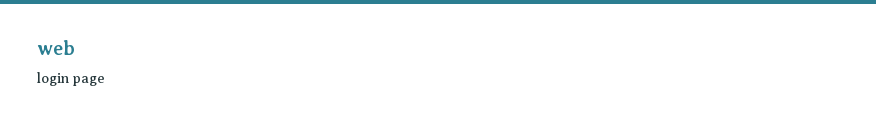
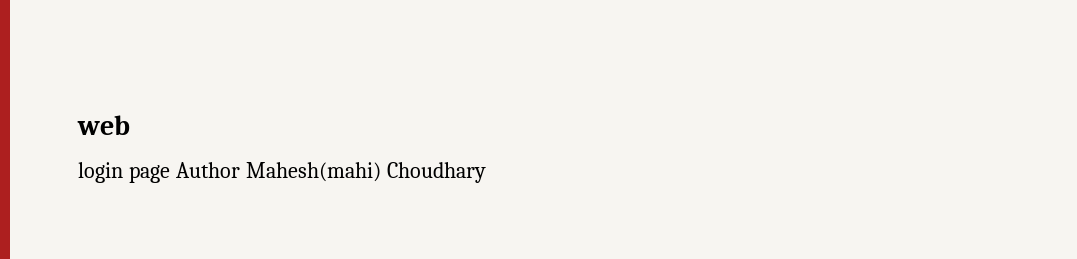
(105, 81) none -> [175,162,486,183] Author Mahesh(mahi) Choudhary

